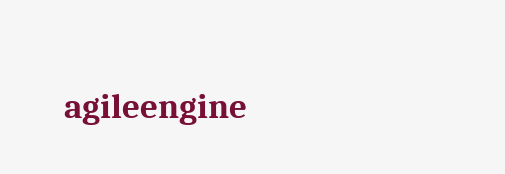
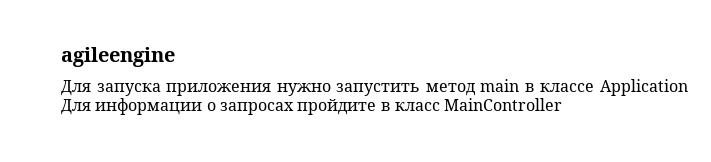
(247, 109) none -> [61,79,688,96] [61,98,563,115] // Для запуска приложения нужно запустить метод main в классе Application Для информации о запросах пройдите в класс MainController

